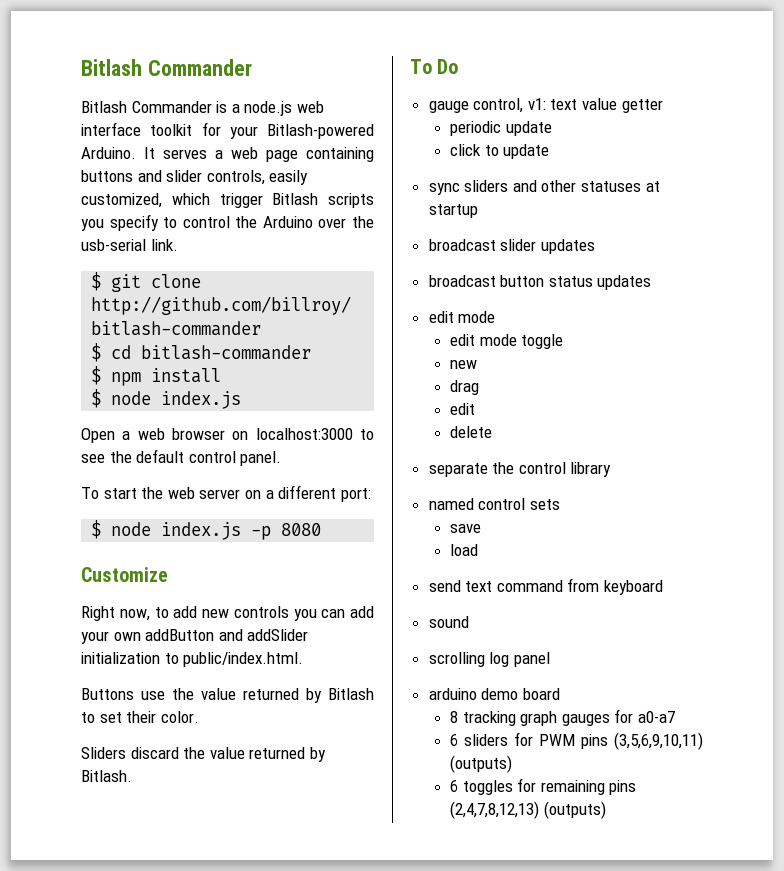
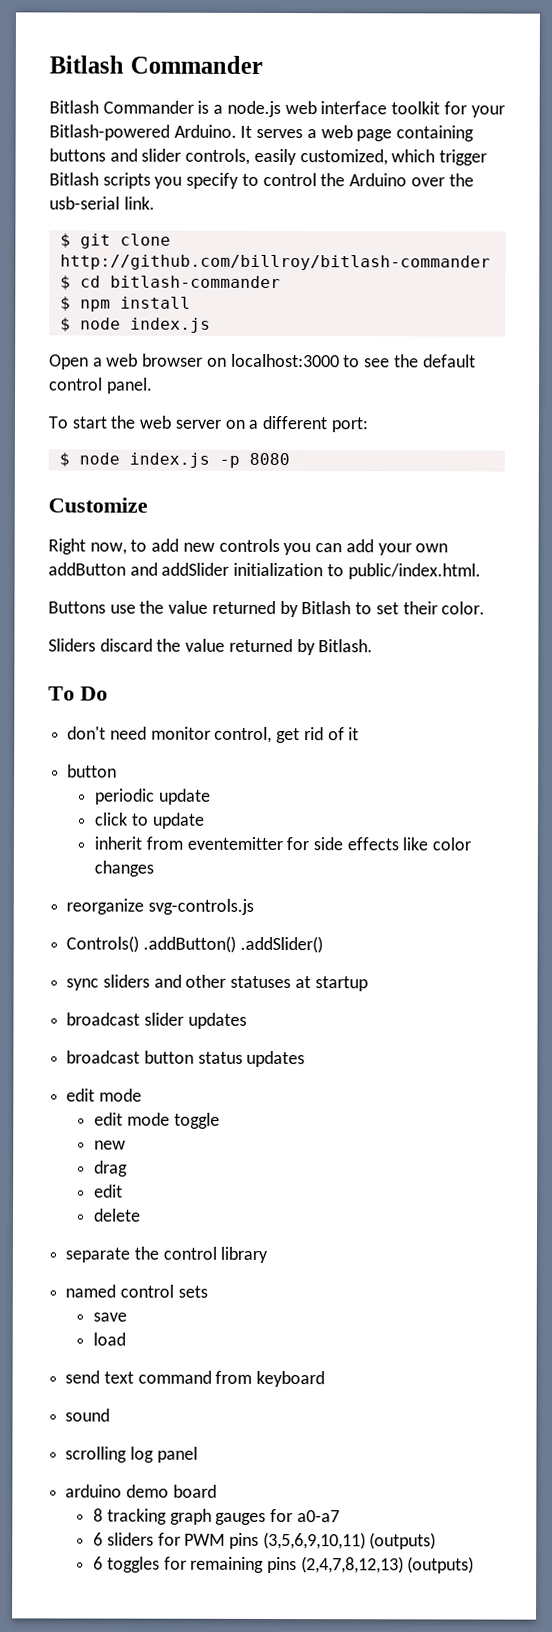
[428,98,663,113] gauge control, v1: text value getter -> [67,726,360,744] [67,764,118,778] don't need monitor control, get rid of it // button
(550, 151) none -> [94,836,472,851] [94,860,155,877] [66,898,254,915] [66,935,323,954] // inherit from eventemitter for side effects like color changes // reorganize svg-controls.js // Controls() .addButton() .addSlider()

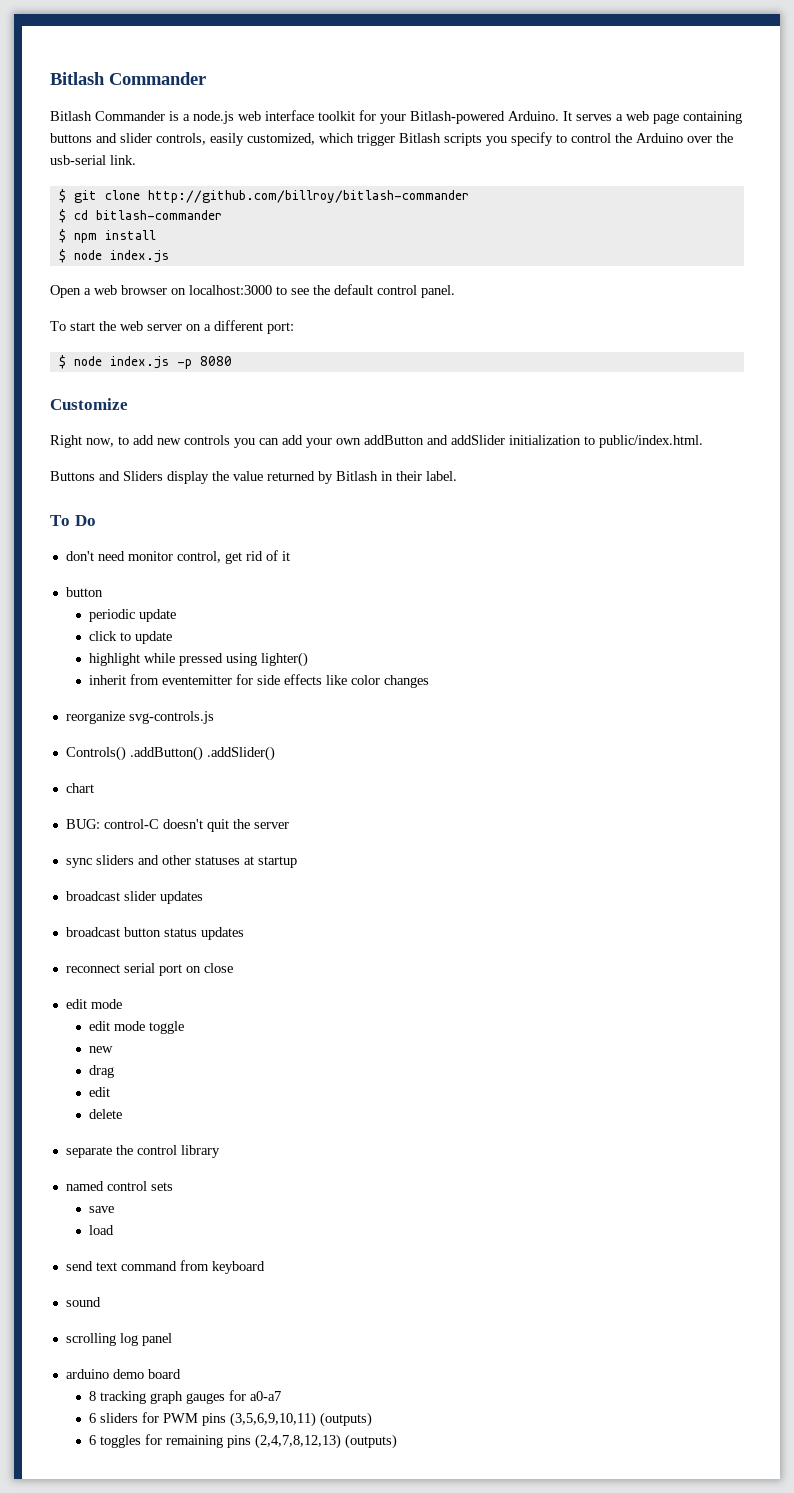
[109,604,136,614] use -> [99,471,209,484] and Sliders display
[355,601,486,615] [48,638,374,656] to set their color. // Sliders discard the value returned by Bitlash. -> [381,471,457,481] in their label.
(205, 820) none -> [88,652,308,667] // highlight while pressed using lighter()
(323, 944) none -> [65,783,94,793] [65,819,289,832] // chart // BUG: control-C doesn't quit the server
(306, 1059) none -> [65,963,233,976] // reconnect serial port on close

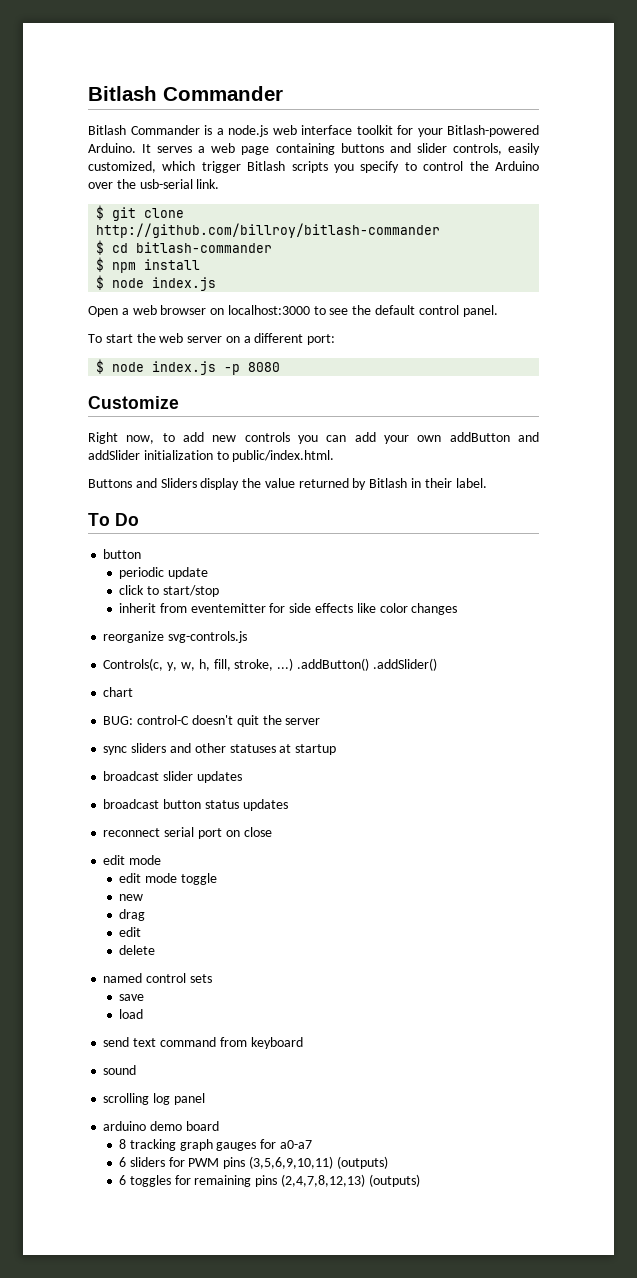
[65,550,290,564] // don't need monitor control, get rid of it -> (139, 519) none
[134,631,172,644] [88,652,308,667] update // highlight while pressed using lighter() -> [162,585,219,597] start/stop
[65,746,126,761] Controls() -> [103,658,294,671] Controls(c, y, w, h, fill, stroke, ...)
[65,1145,220,1158] // separate the control library -> (156, 950) none

